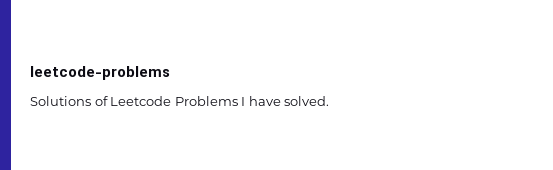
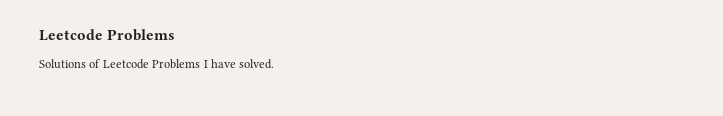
[30,66,170,80] leetcode-problems -> [39,29,176,41] Leetcode Problems

